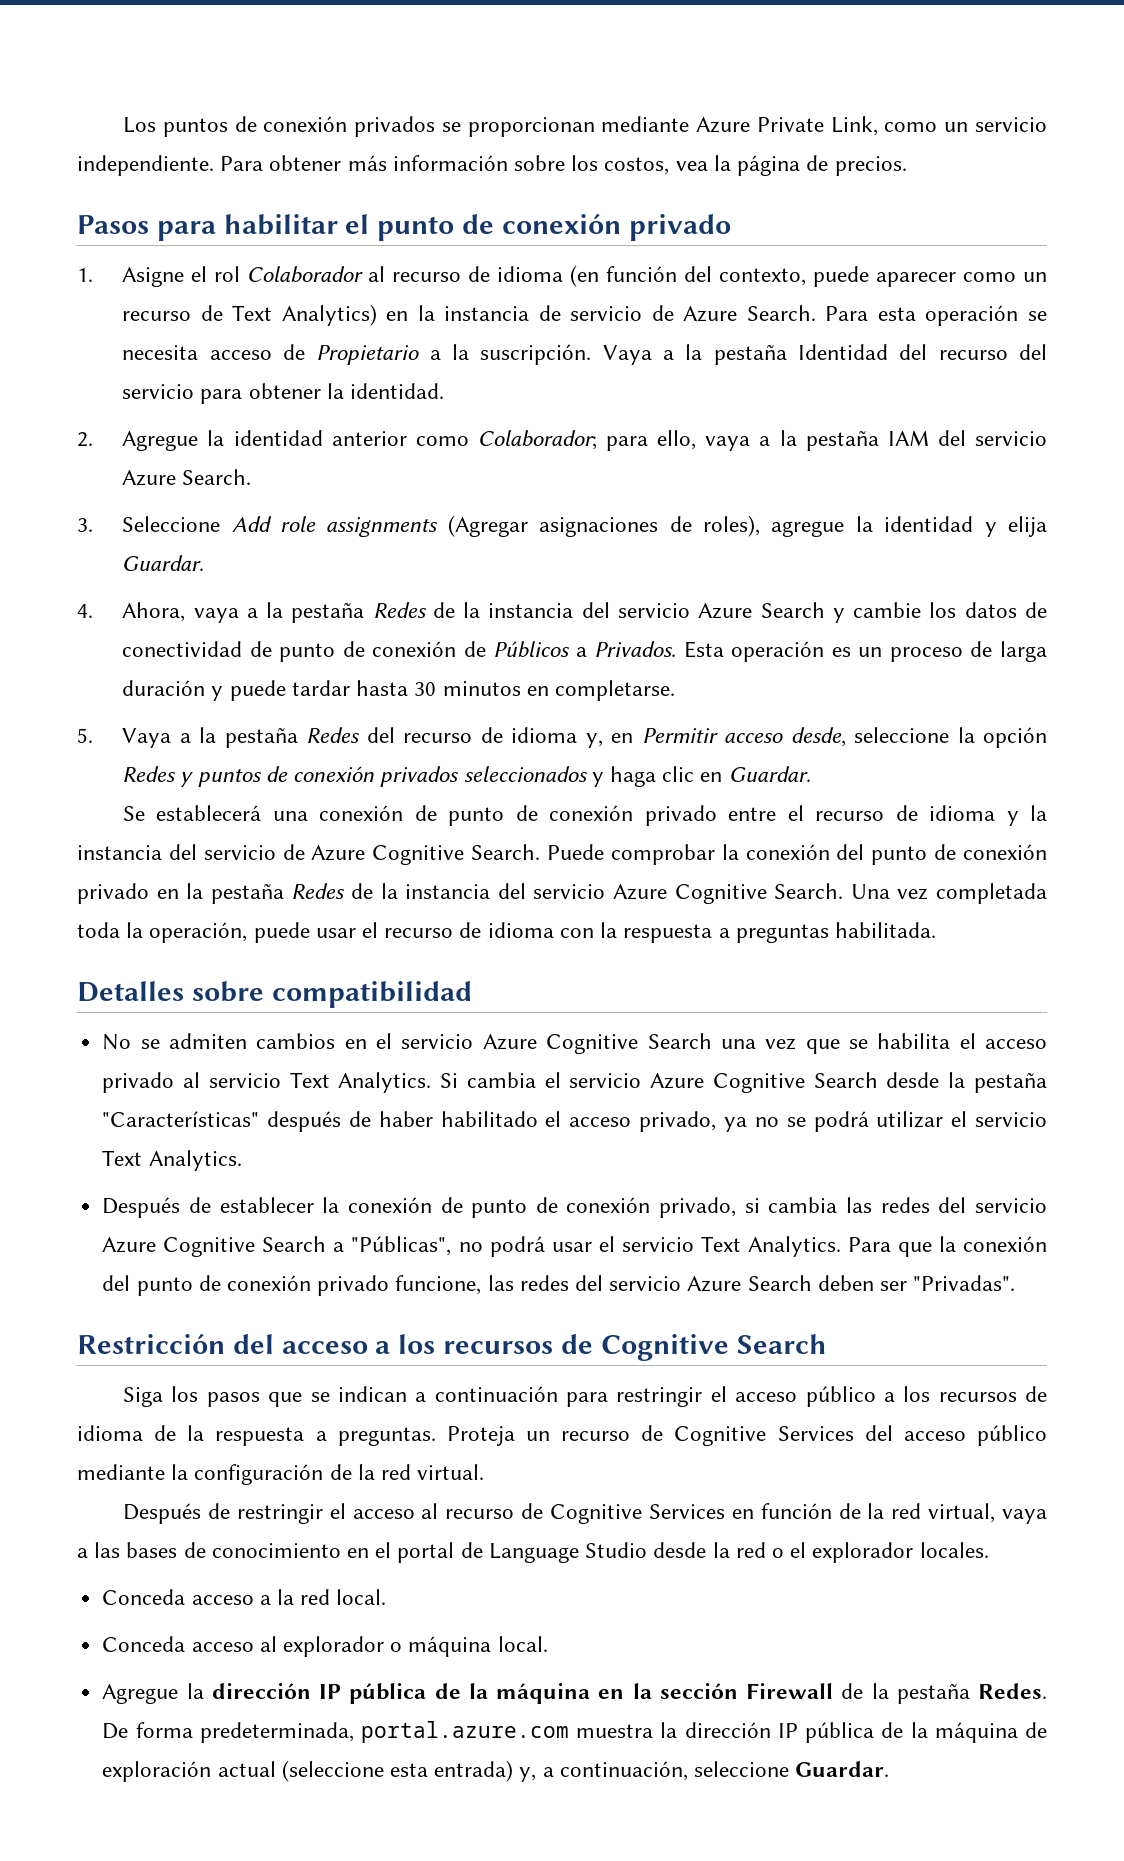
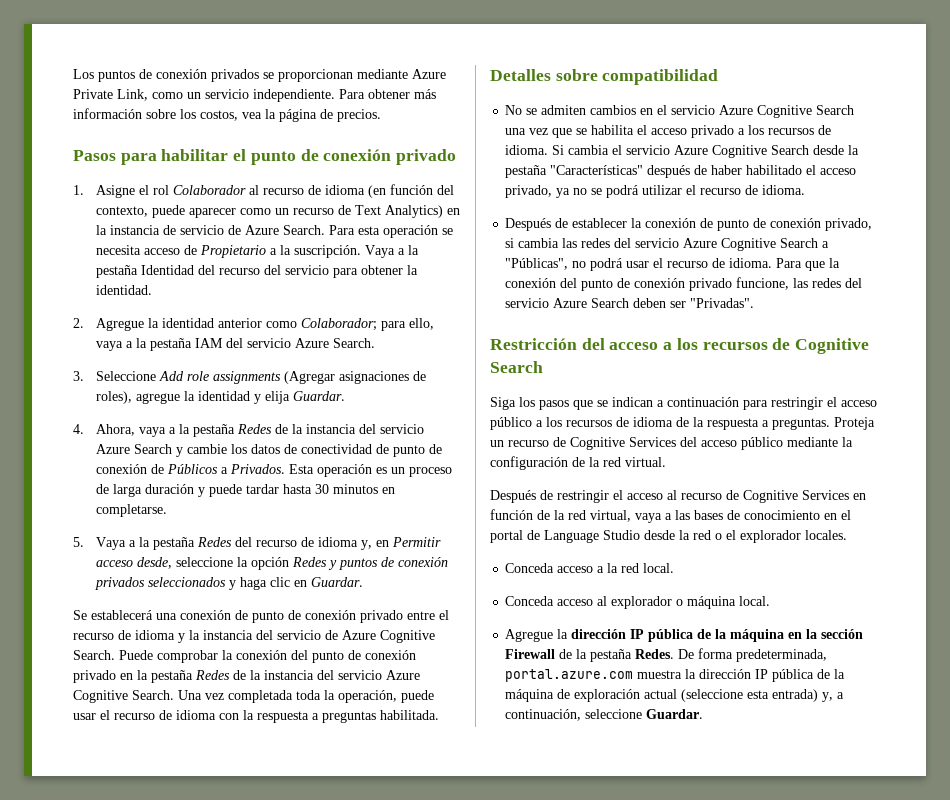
[183,1072,432,1093] al servicio Text Analytics. -> [738,125,832,135] [505,145,549,155] a los recursos de idioma.
[975,1112,1047,1127] [102,1150,242,1171] servicio Text Analytics. -> [700,185,806,195] recurso de idioma.
[621,1236,841,1257] servicio Text Analytics. -> [667,258,773,268] recurso de idioma.

